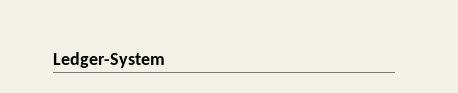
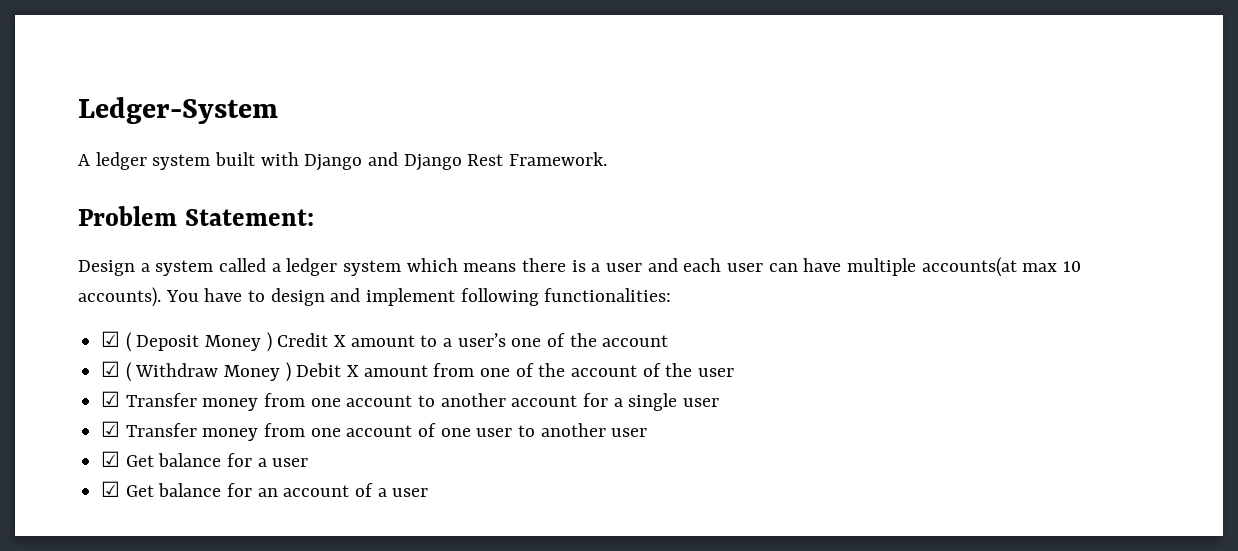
(165, 60) none -> [78,152,608,171] [78,206,314,226] [78,257,1082,277] [78,287,672,307] [101,331,669,352] [101,361,735,382] [101,391,720,411] [101,421,648,441] [101,451,309,467] [101,481,429,497] // A ledger system built with Django and Django Rest Framework. // Problem Statement: // Design a system called a ledger system which means there is a user and each user can have multiple accounts(at max 10 accounts). You have to design and implement following functionalities: // ☑ ( Deposit Money ) Credit X amount to a user’s one of the account // ☑ ( Withdraw Money ) Debit X amount from one of the account of the user // ☑ Transfer money from one account to another account for a single user // ☑ Transfer money from one account of one user to another user // ☑ Get balance for a user // ☑ Get balance for an account of a user

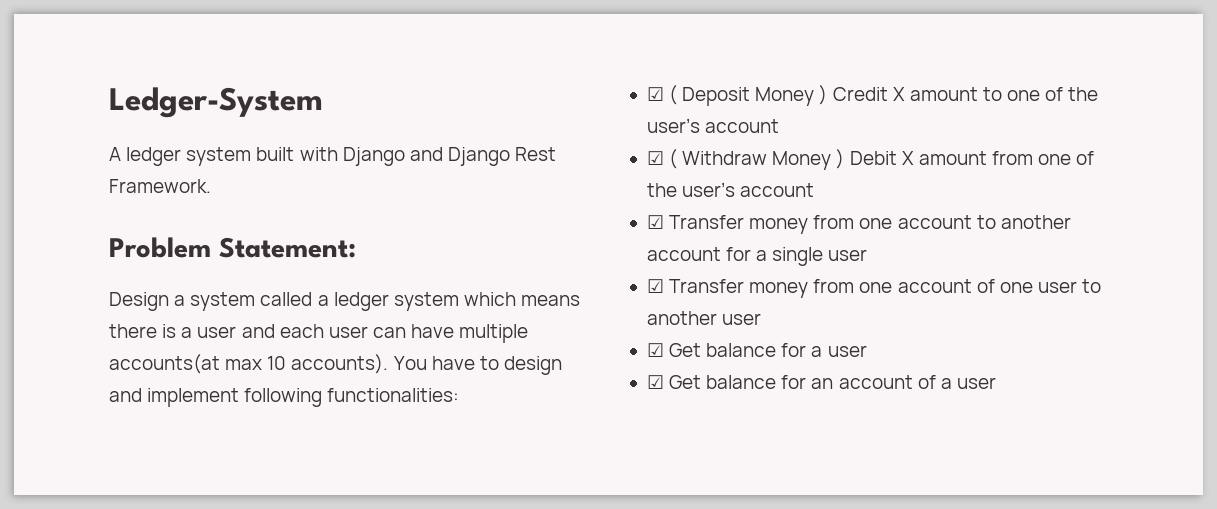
[443,333,597,347] a user’s one of the -> [1007,87,1099,101] [646,118,700,133] one of the user’s
[571,363,735,377] account of the user -> [682,182,815,197] user’s account

